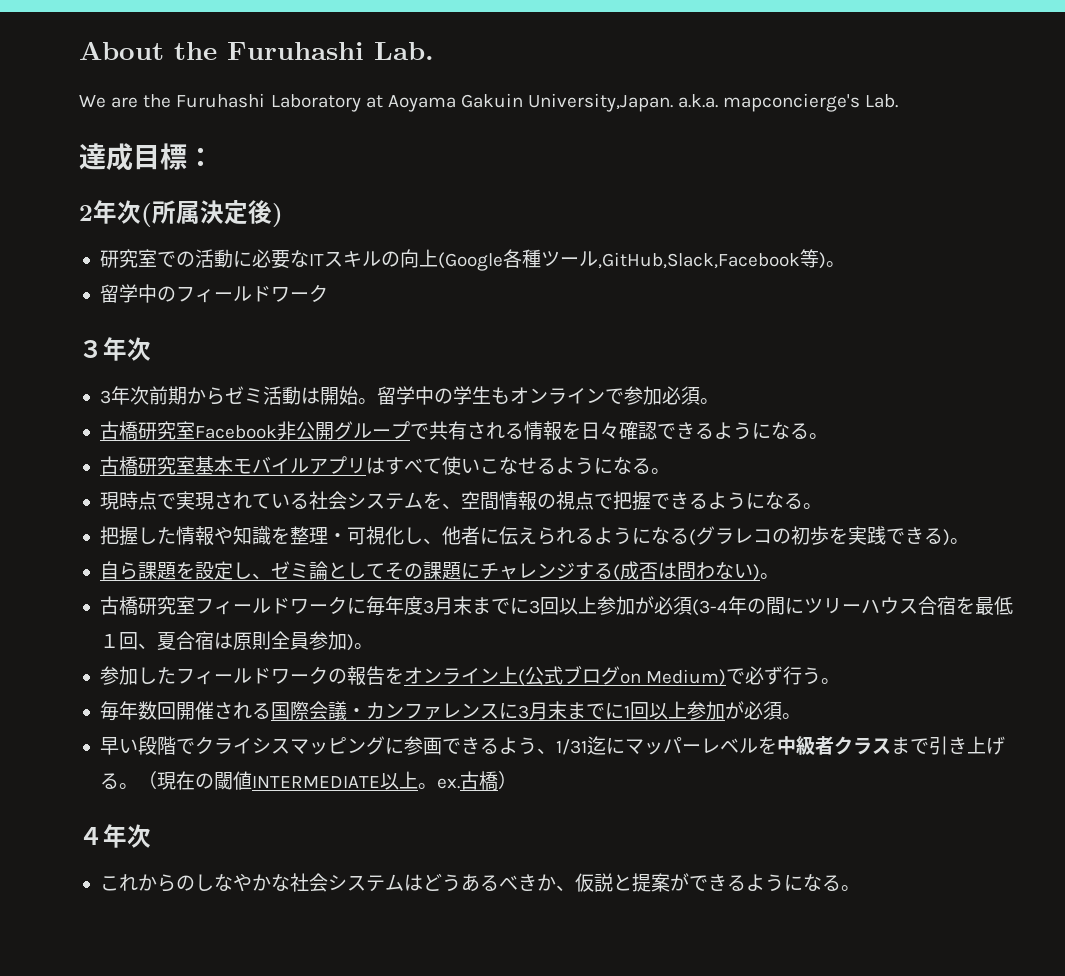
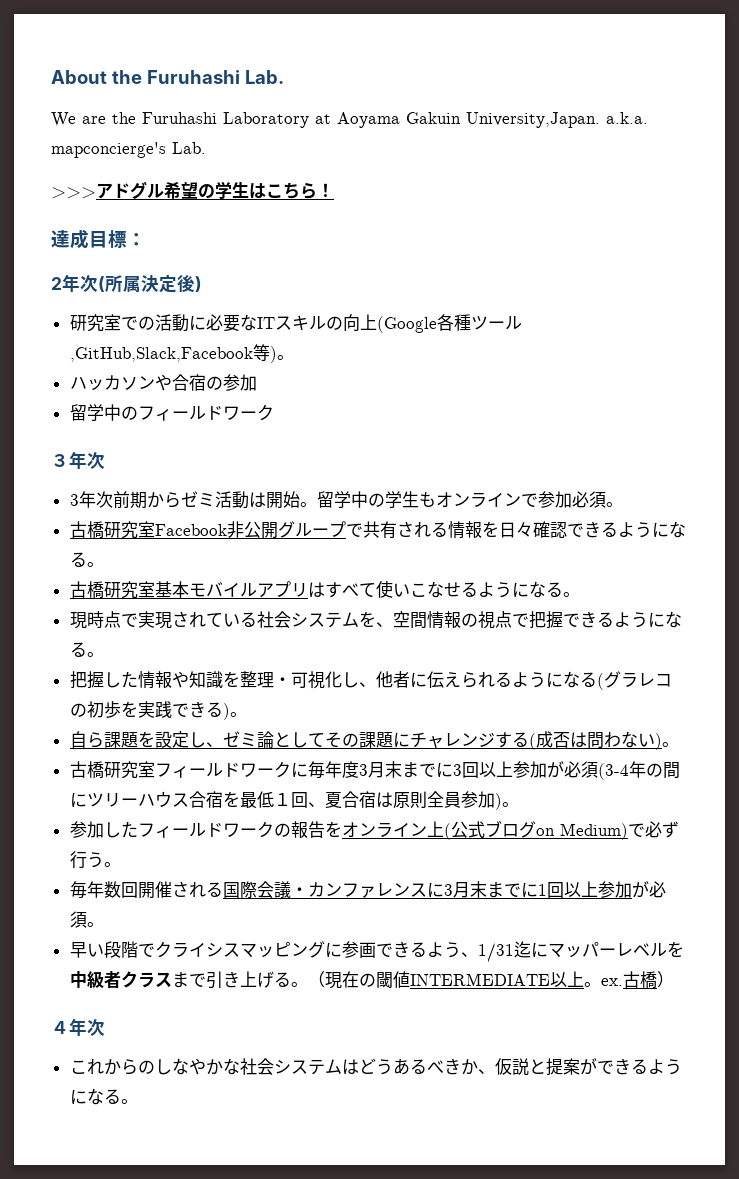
(899, 101) none -> [51,181,334,199] // >>>アドグル希望の学生はこちら！
(845, 264) none -> [69,374,257,391] // ハッカソンや合宿の参加

